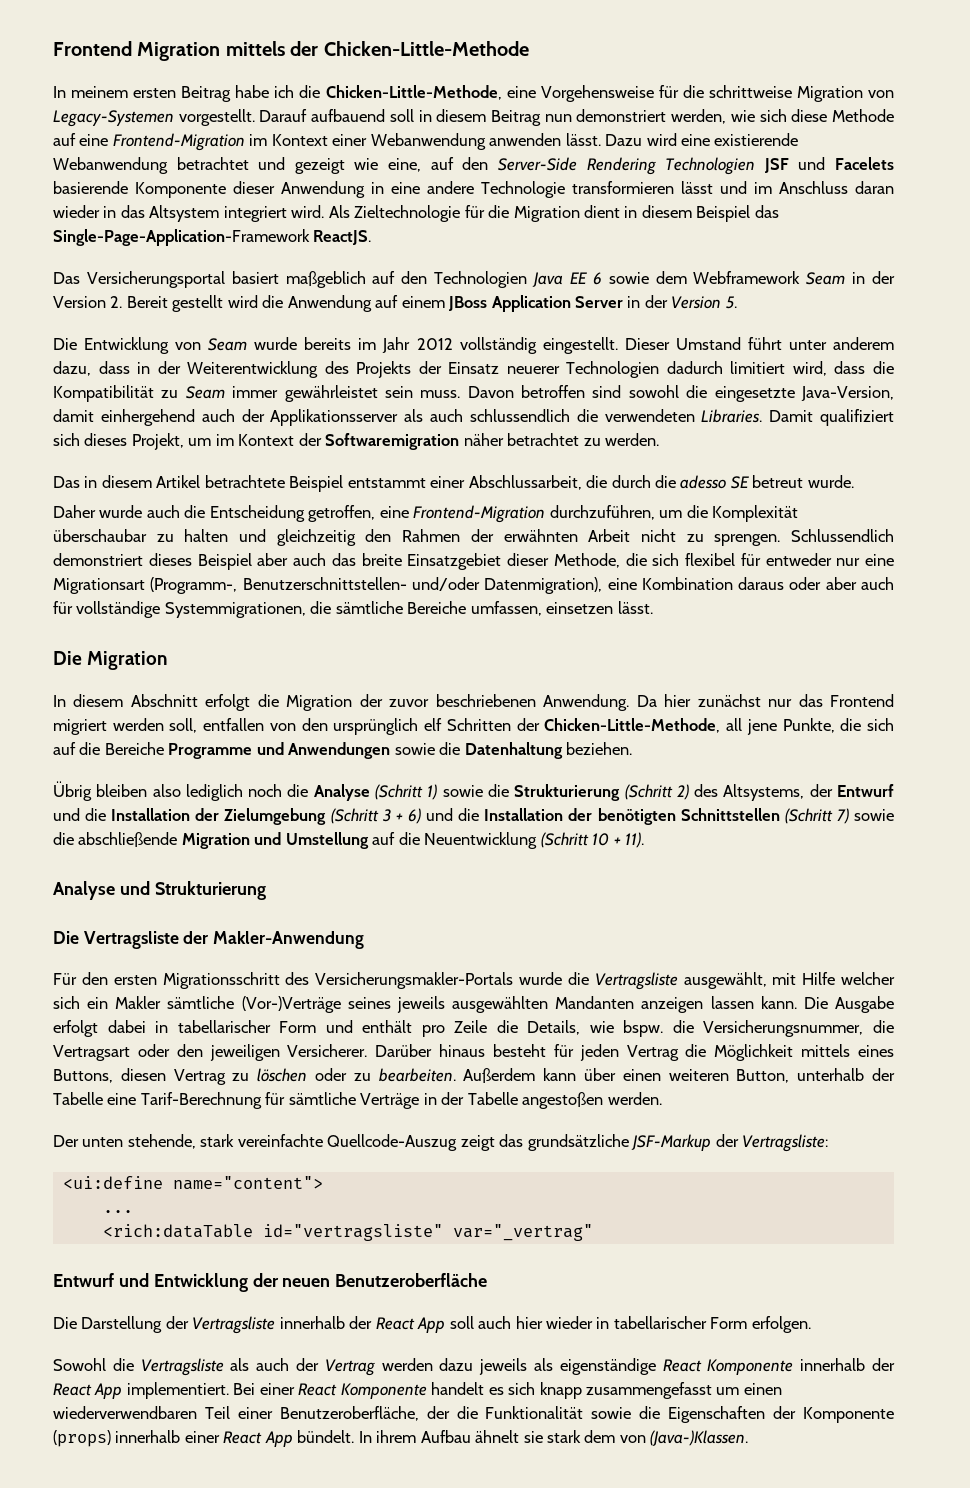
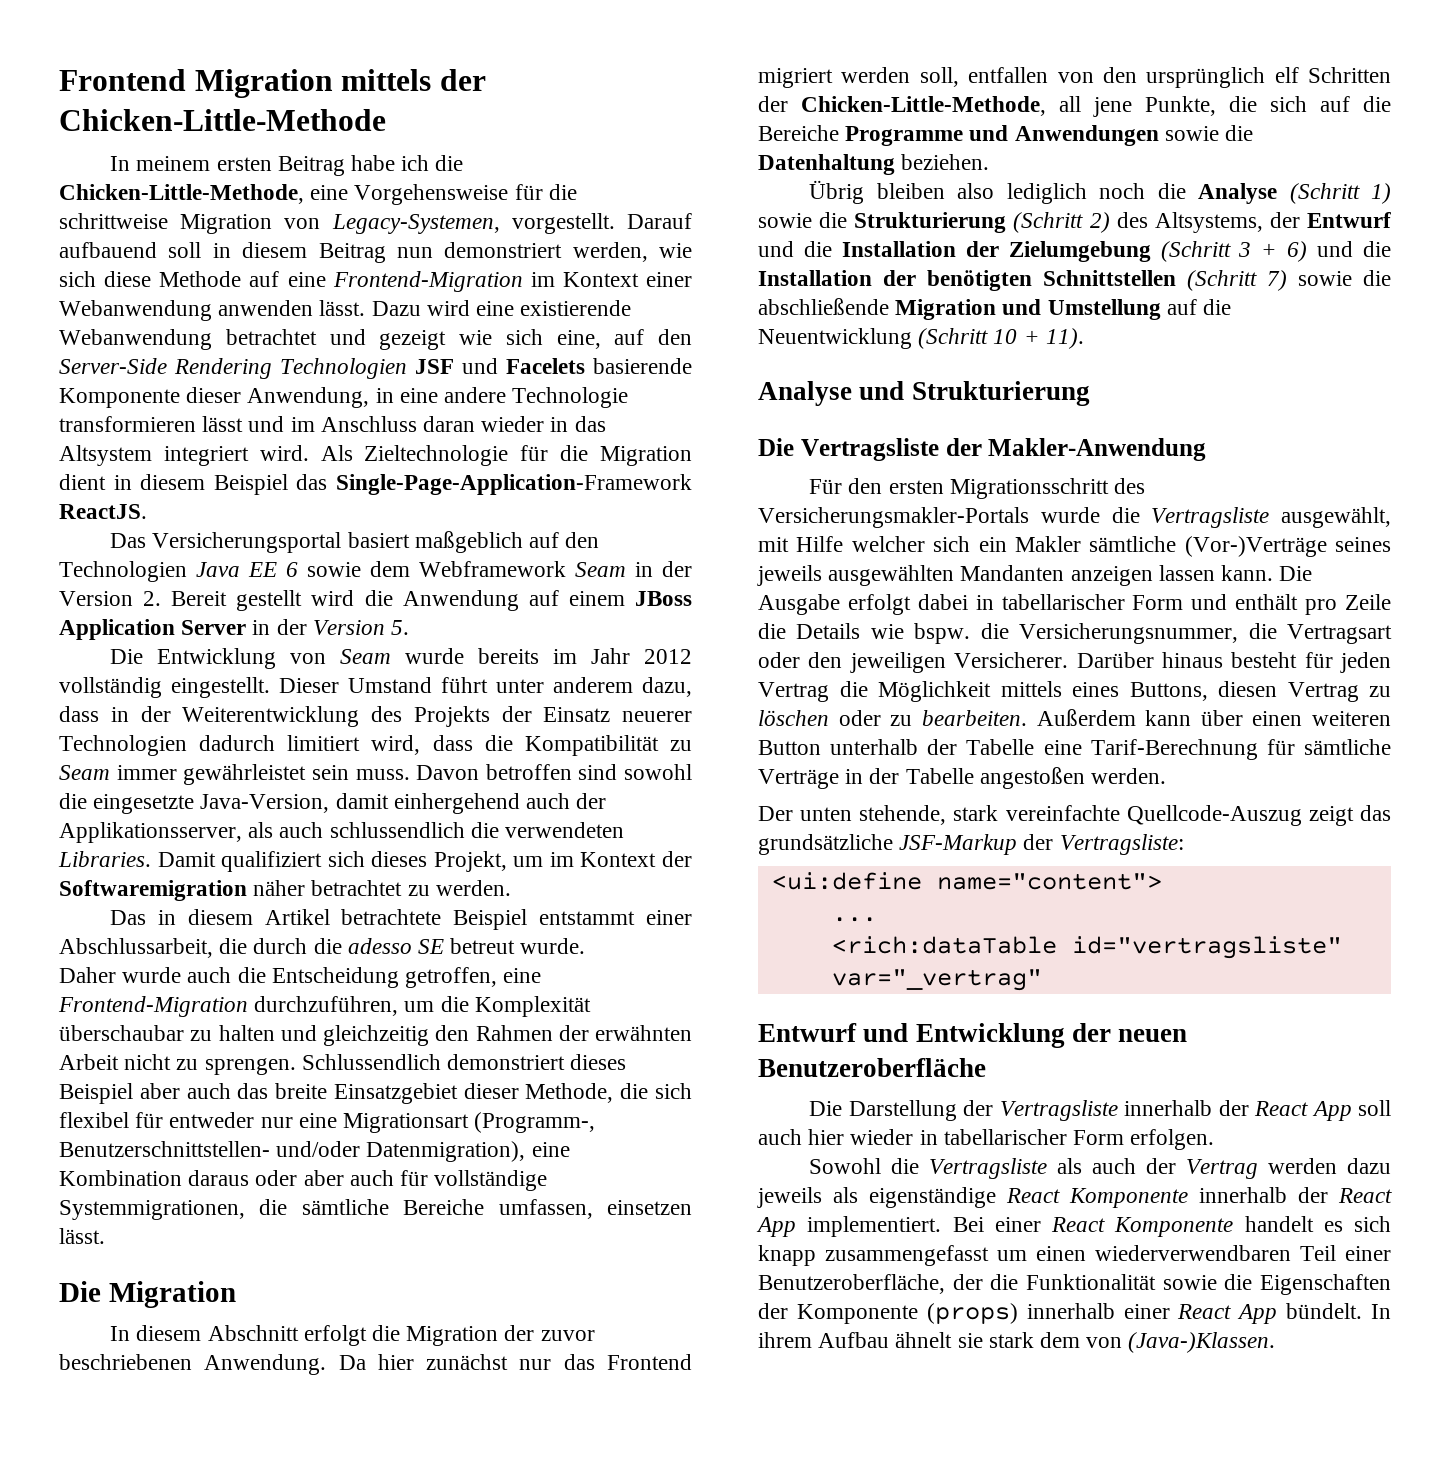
[53,110,174,127] Legacy-Systemen -> [331,214,500,234] Legacy-Systemen,
(379, 164) none -> [505,329,543,345] sich
[281,181,365,198] Anwendung -> [247,387,370,408] Anwendung,
[270,409,399,426] Applikationsserver -> [59,822,242,843] Applikationsserver,
[527,1020,581,1035] Details, -> [796,623,861,639] Details
[736,1069,790,1083] Button, -> [758,740,821,755] Button

